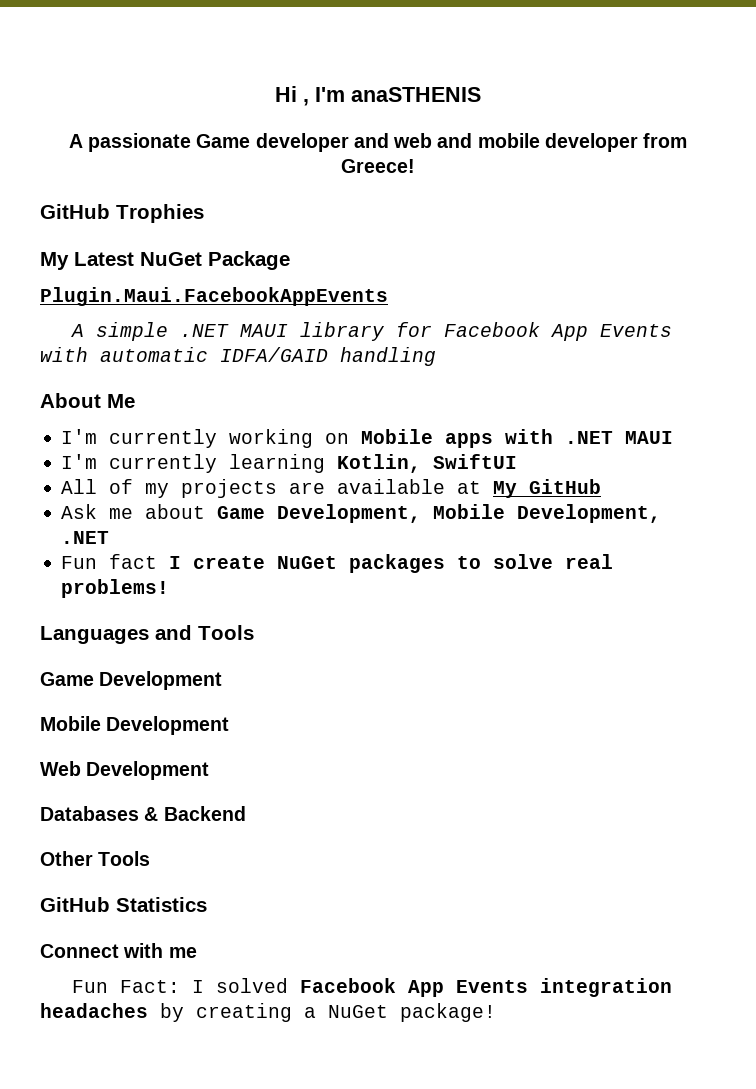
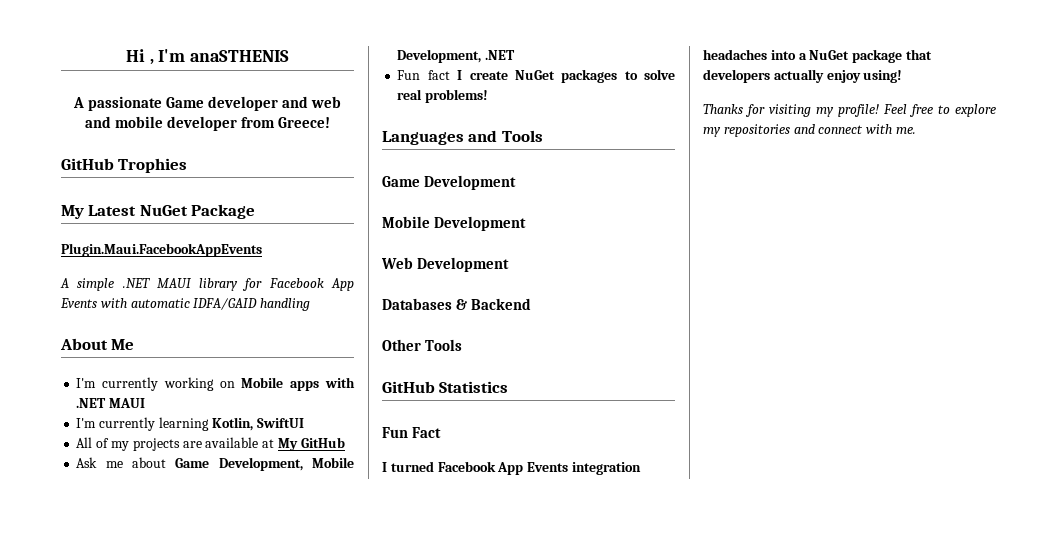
[40,943,197,958] [71,978,288,993] Connect with me // Fun Fact: I solved -> [382,427,442,438] [382,461,434,472] Fun Fact // I turned
[160,1003,496,1022] by creating a NuGet package! -> [770,49,932,63] [703,69,903,83] [703,104,996,117] [703,124,916,137] into a NuGet package that developers actually enjoy using! // Thanks for visiting my profile! Feel free to explore my repositories and connect with me.

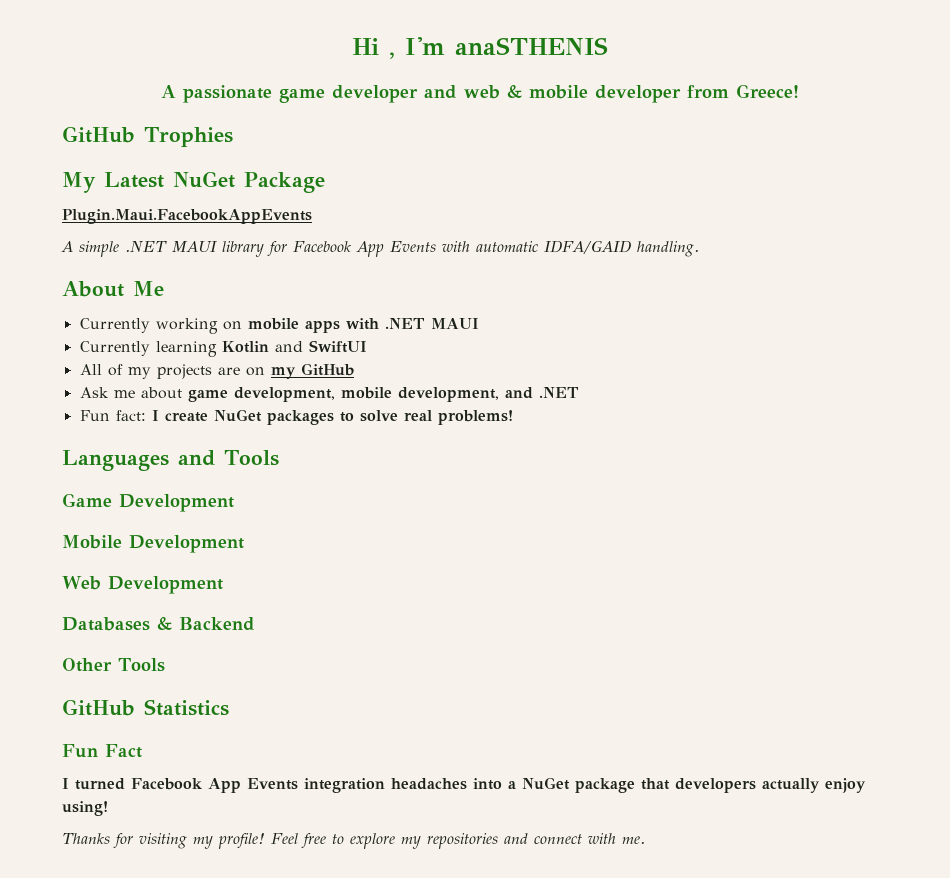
[165,97,204,108] Game -> [279,89,325,103] game
[84,116,111,128] and -> [507,85,522,98] &
[260,298,311,311] handling -> [636,241,699,257] handling.
[76,377,159,391] I'm currently -> [79,318,150,333] Currently
[241,377,284,388] Mobile -> [247,318,299,330] mobile
[76,417,253,431] I'm currently learning Kotlin, -> [79,341,303,357] Currently learning Kotlin and
[205,437,298,451] available at My -> [245,367,296,379] on my
[175,457,354,471] [397,49,482,63] Game Development, Mobile Development, -> [187,387,533,402] game development, mobile development, and
[427,70,450,80] fact -> [115,410,146,421] fact:

